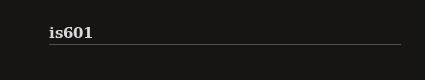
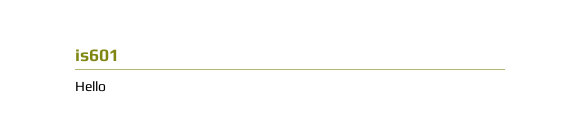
(93, 32) none -> [75,81,106,92] // Hello

